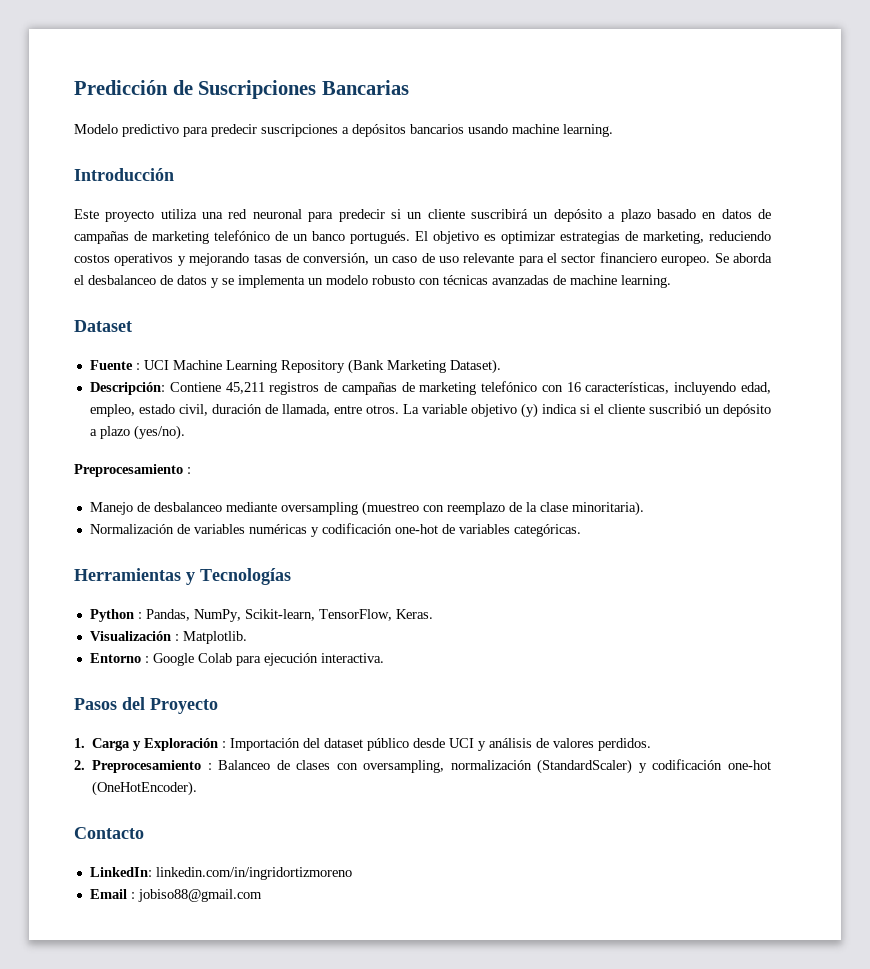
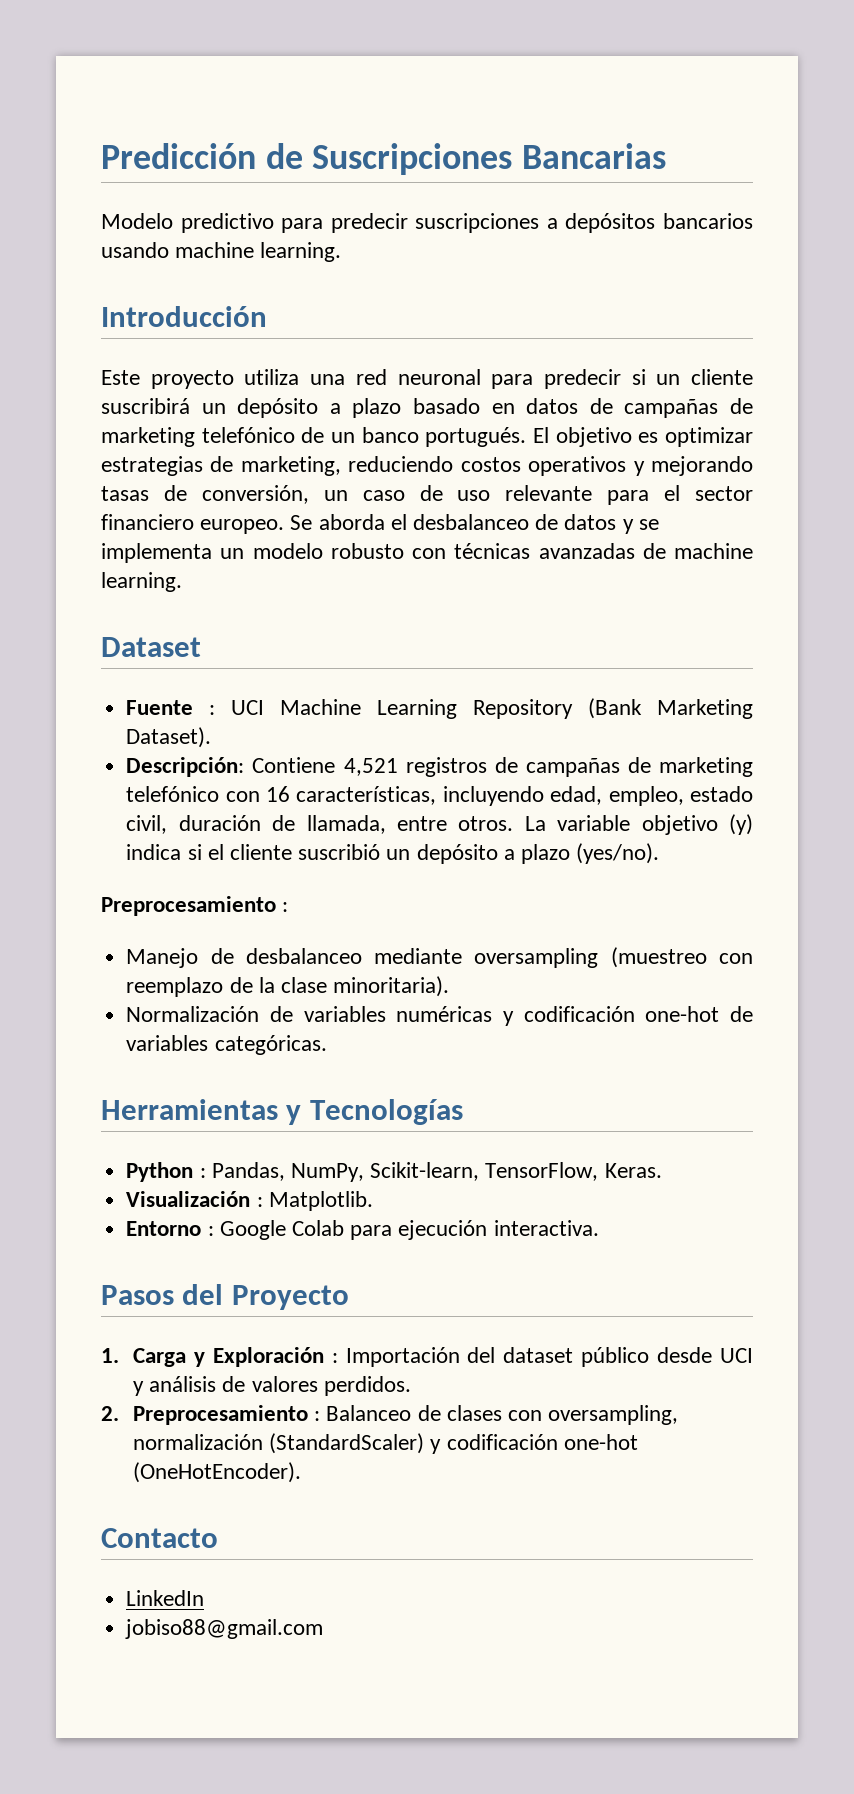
[225,382,265,394] 45,211 -> [343,758,398,776] 4,521
[89,867,352,880] [89,889,135,899] LinkedIn: linkedin.com/in/ingridortizmoreno // Email : -> [126,1590,205,1606] LinkedIn //

